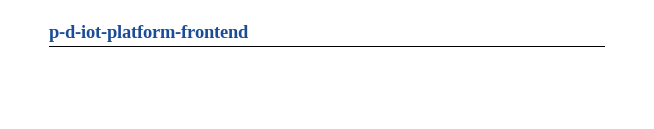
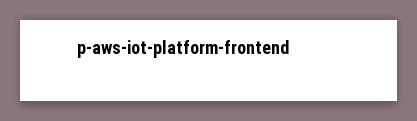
[49,25,249,42] p-d-iot-platform-frontend -> [77,40,289,58] p-aws-iot-platform-frontend

